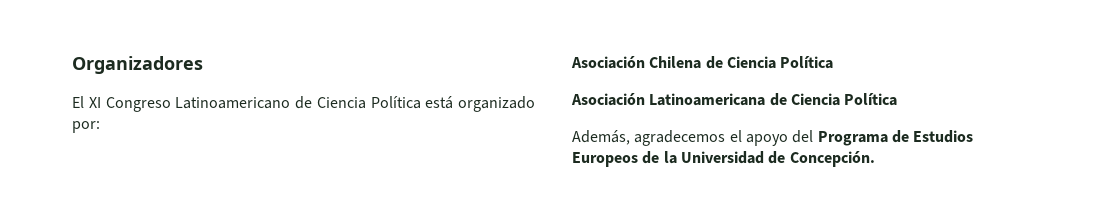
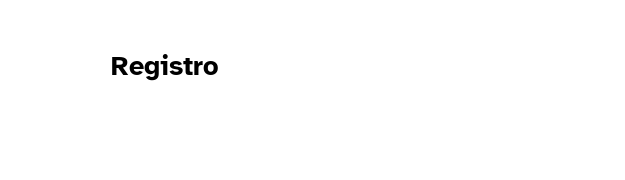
[72,56,203,74] [72,96,535,112] [72,121,100,133] [571,56,834,69] [571,93,898,106] [572,130,974,146] [572,151,875,167] Organizadores // El XI Congreso Latinoamericano de Ciencia Política está organizado por: // Asociación Chilena de Ciencia Política // Asociación Latinoamericana de Ciencia Política // Además, agradecemos el apoyo del Programa de Estudios Europeos de la Universidad de Concepción. -> [111,54,218,81] Registro

